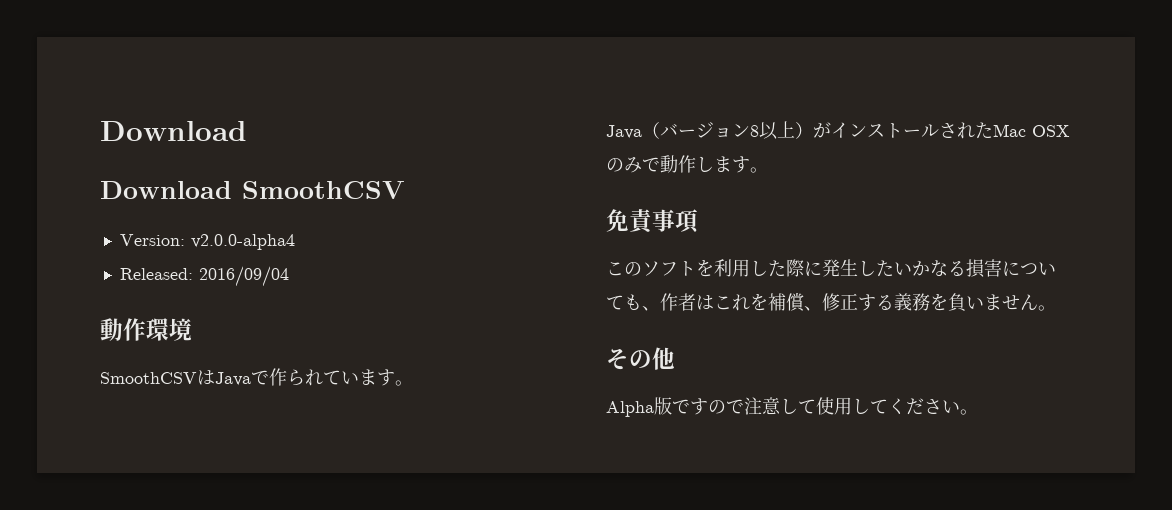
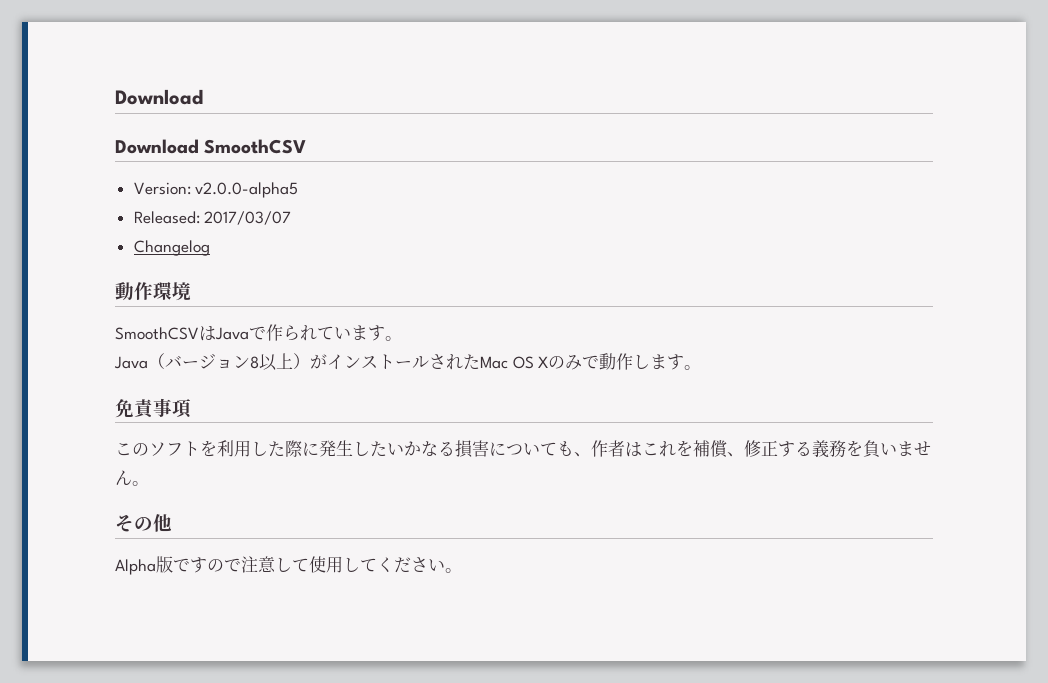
[190,234,295,250] v2.0.0-alpha4 -> [195,182,299,198] v2.0.0-alpha5
[198,266,289,287] 2016/09/04 -> [204,211,292,225] [133,240,210,256] 2017/03/07 // Changelog
[1032,125,1070,137] OSX -> [512,356,549,369] OS X

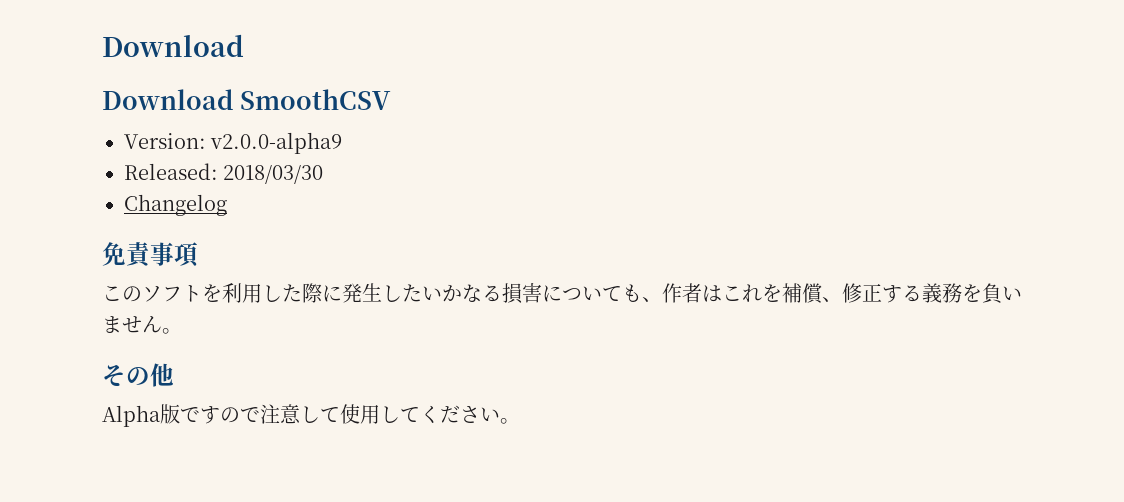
[195,182,299,198] v2.0.0-alpha5 -> [210,132,343,154] v2.0.0-alpha9
[204,211,292,225] 2017/03/07 -> [223,165,324,184] 2018/03/30
[115,282,191,301] [115,324,402,341] [114,353,702,371] // 動作環境 // SmoothCSVはJavaで作られています。 // Java（バージョン8以上）がインストールされたMac OS Xのみで動作します。 -> (227, 205) none

